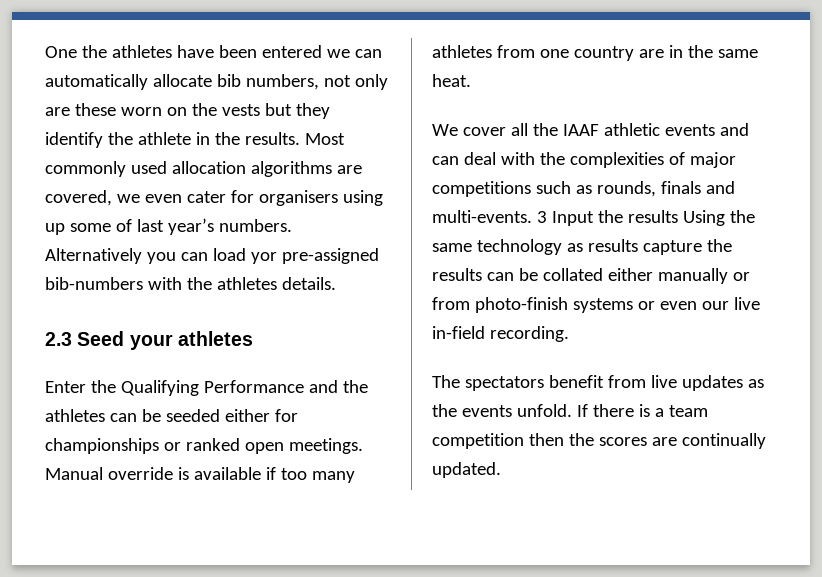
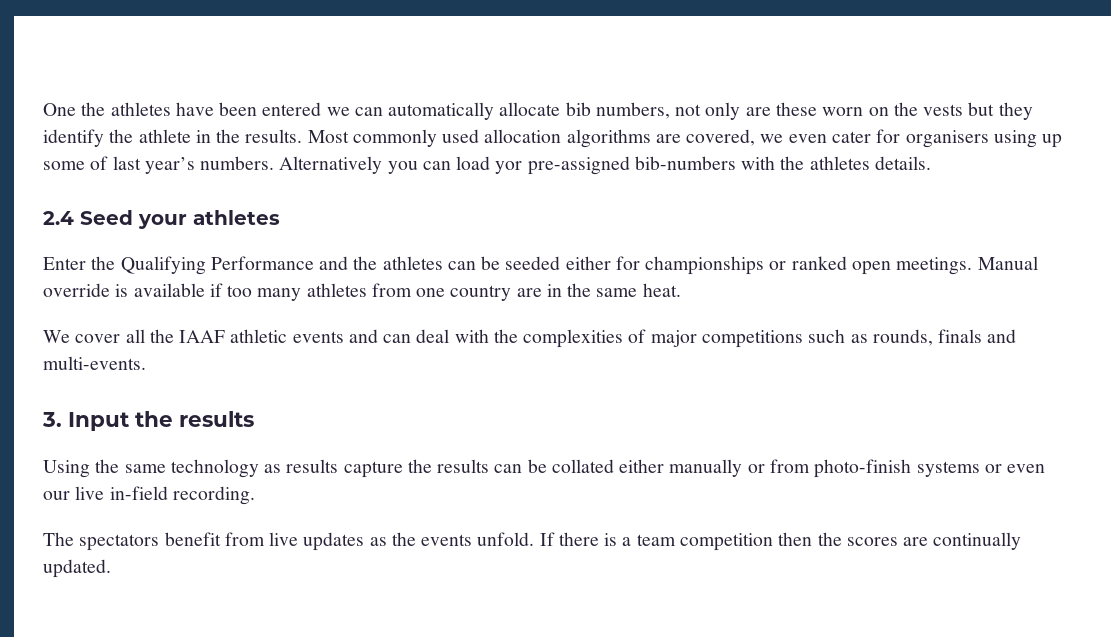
[45,332,72,346] 2.3 -> [43,211,74,225] 2.4
[536,211,547,223] 3 -> [42,412,62,427] // 3.
(678, 216) none -> (254, 419) //

